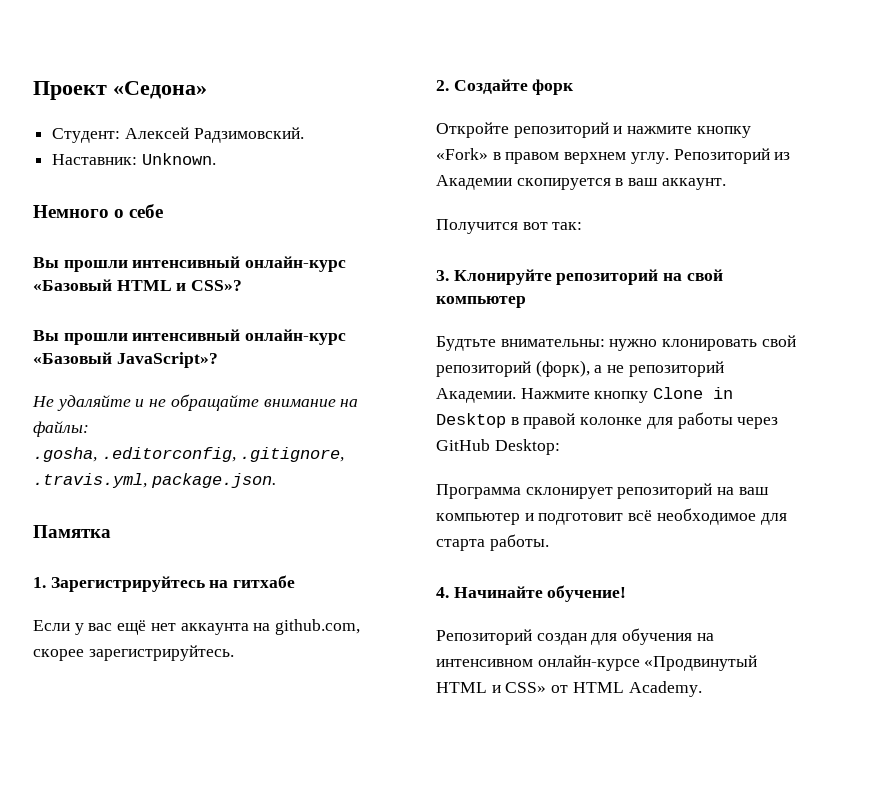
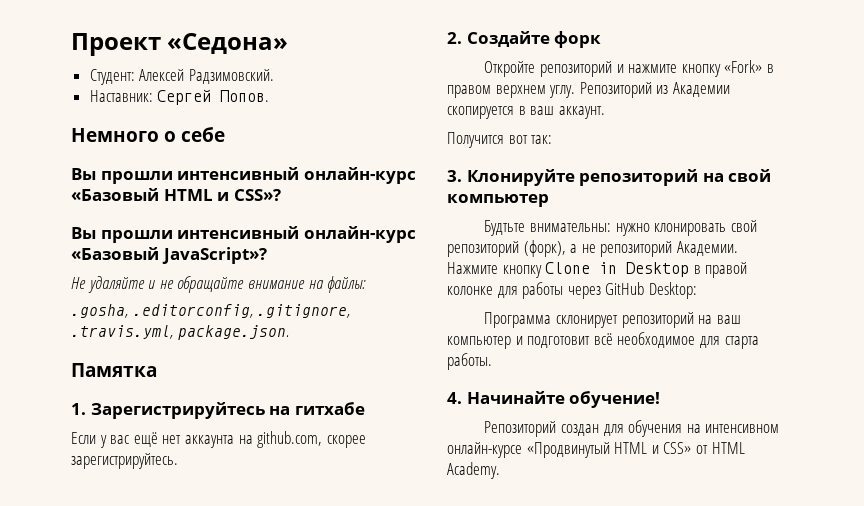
[141,153,216,165] Unknown. -> [157,89,270,105] Сергей Попов.

